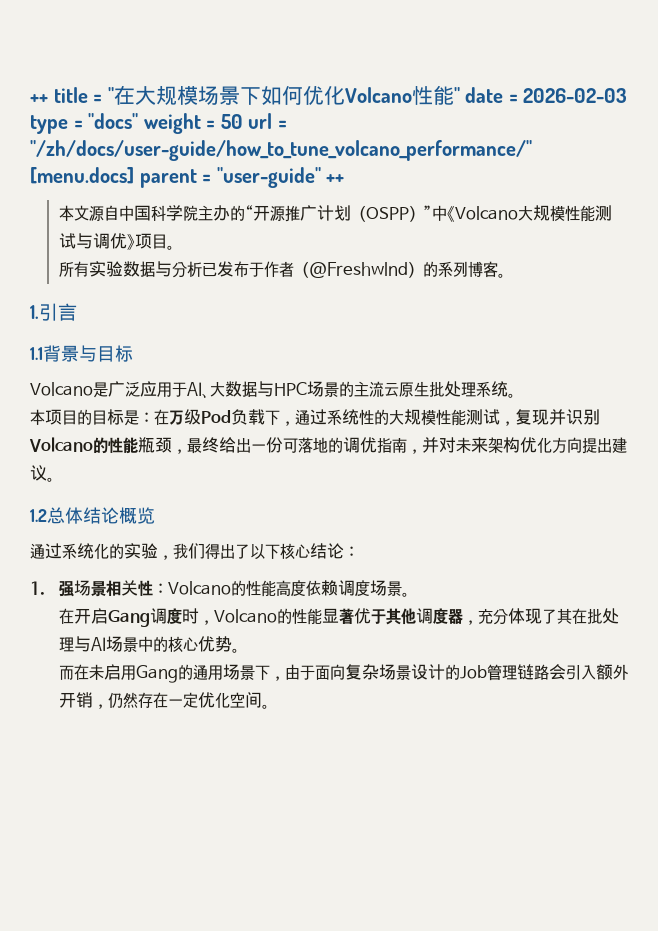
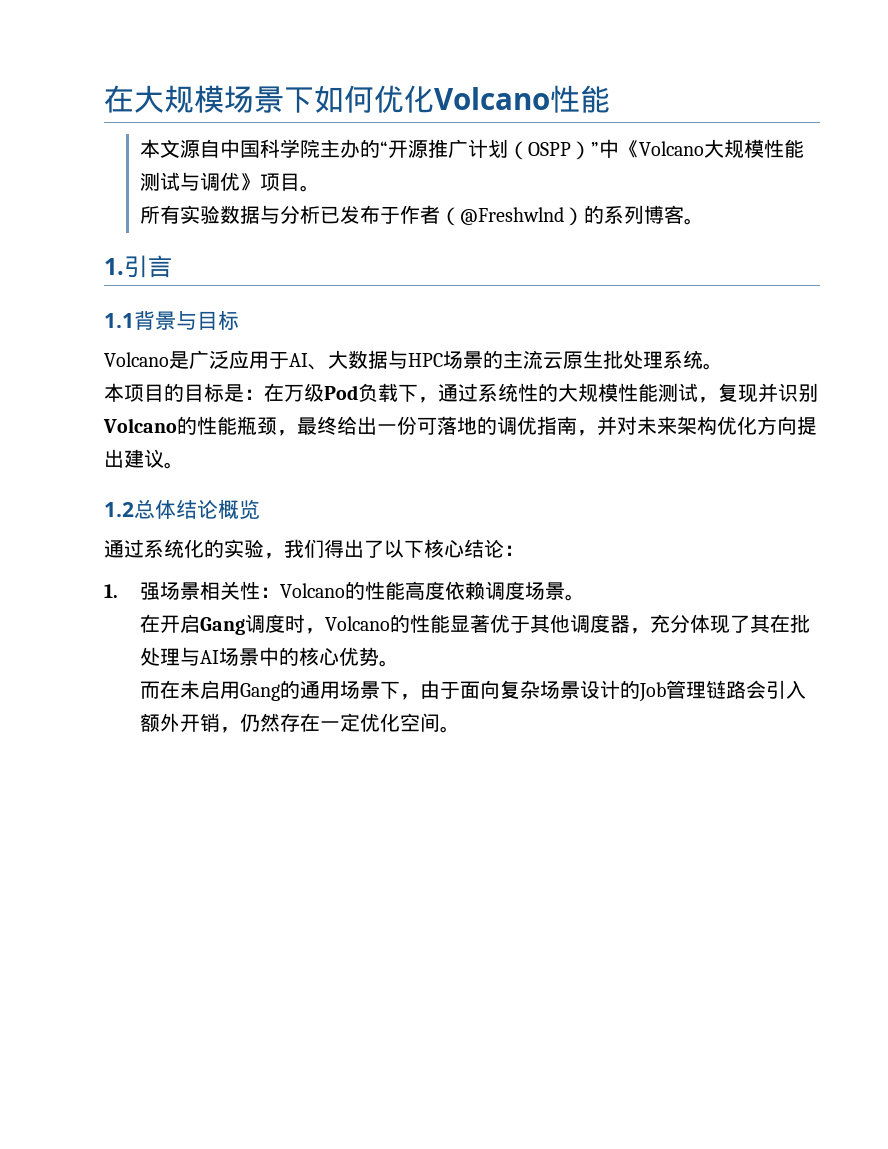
[30,87,114,103] ++ title = " -> (104, 99) none
[453,87,628,103] [30,113,287,134] [30,140,532,161] [30,167,345,188] " date = 2026-02-03 type = "docs" weight = 50 url = "/zh/docs/user-guide/how_to_tune_volcano_performance/" [menu.docs] parent = "user-guide" ++ -> (610, 99) none

